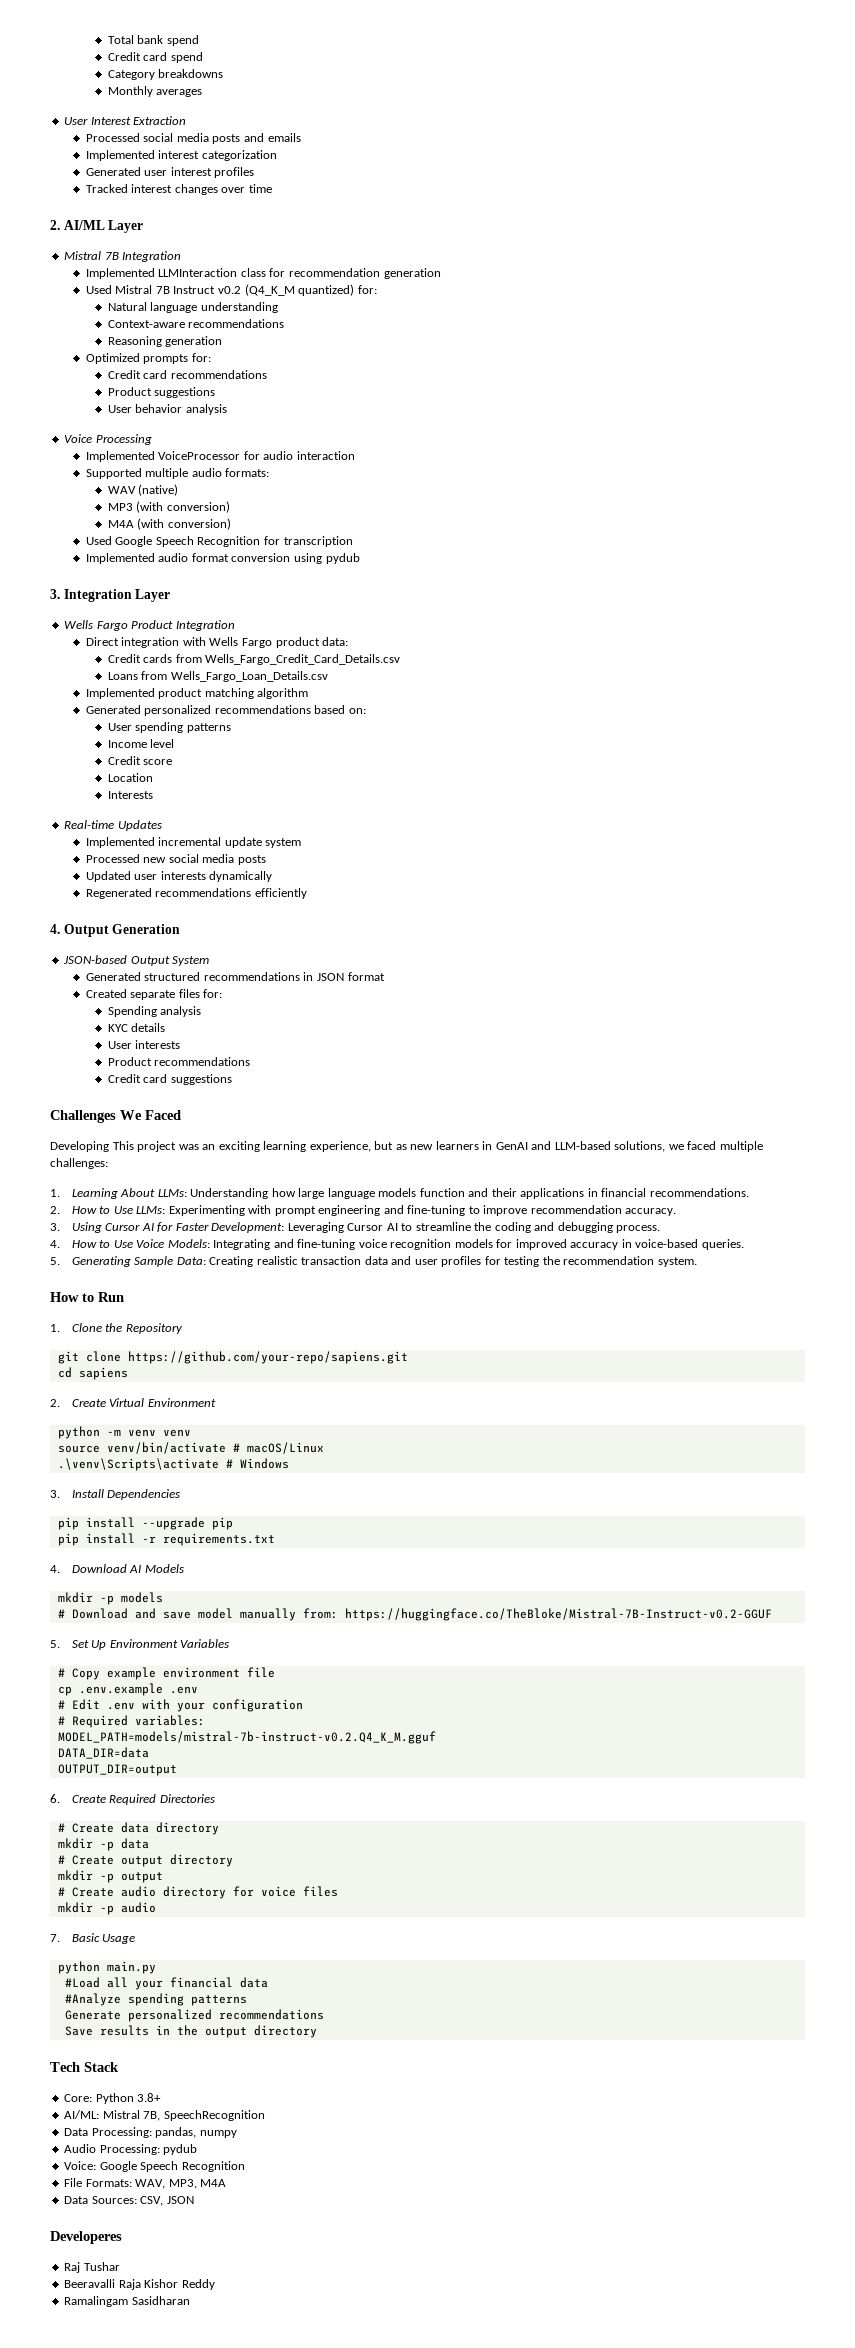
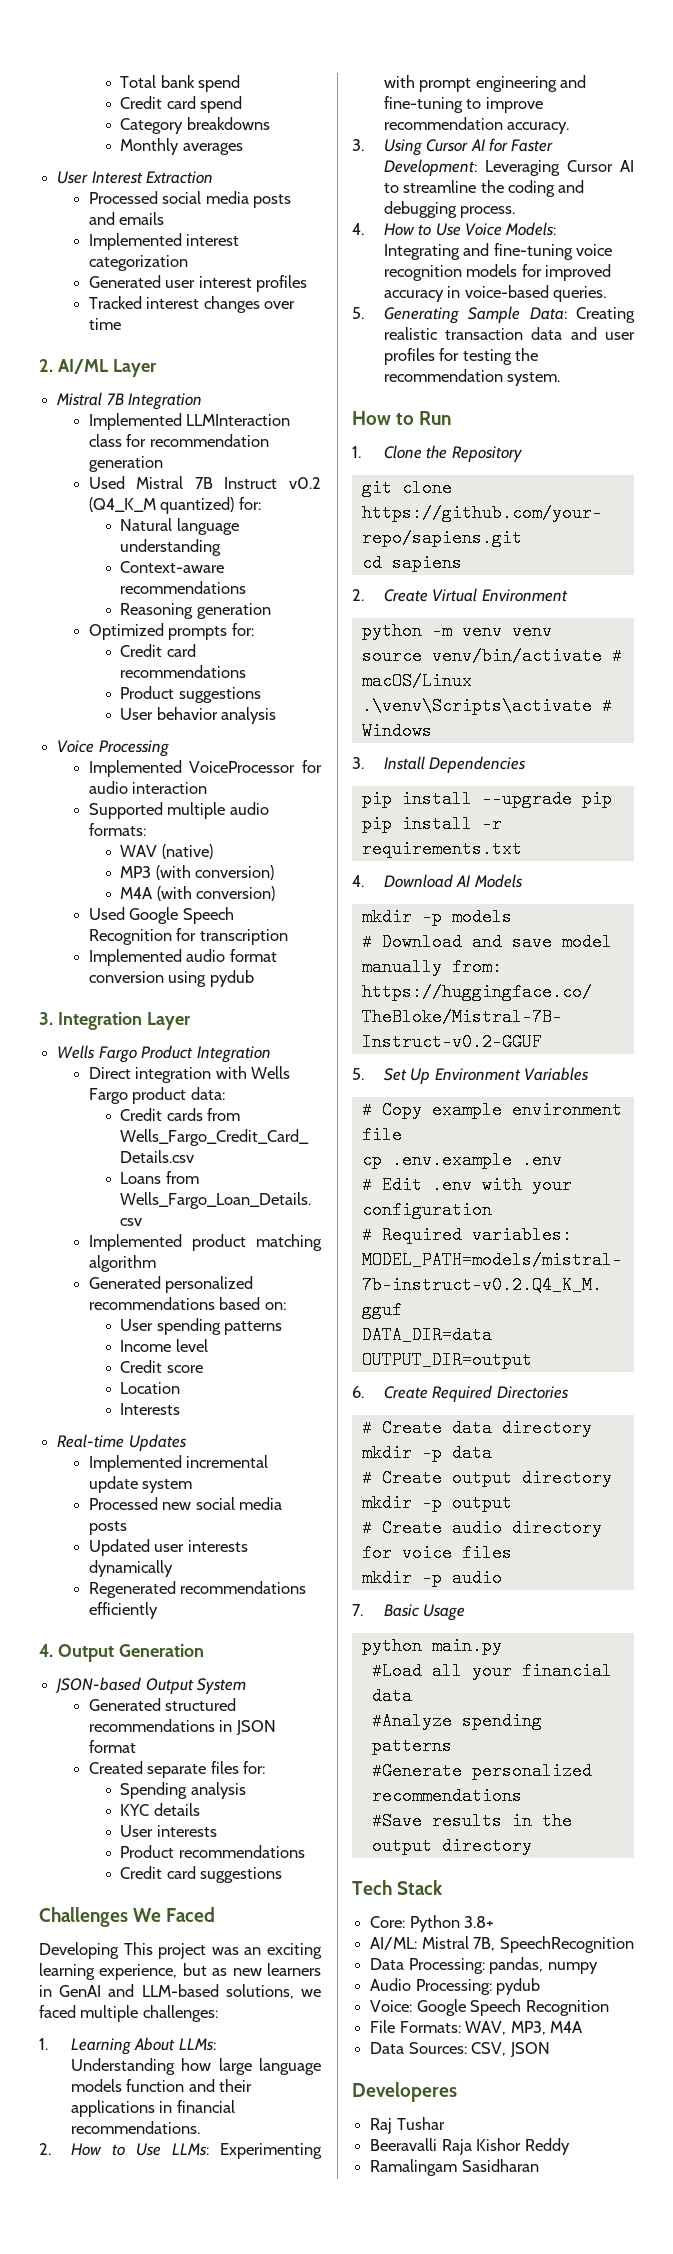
[64,2010,121,2020] Generate -> [371,1762,462,1780] #Generate
[64,2026,93,2036] Save -> [371,1812,422,1830] #Save

